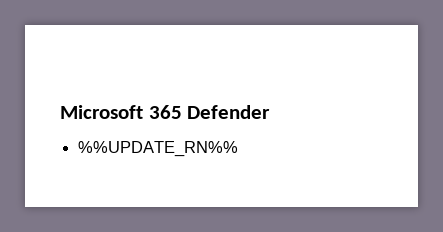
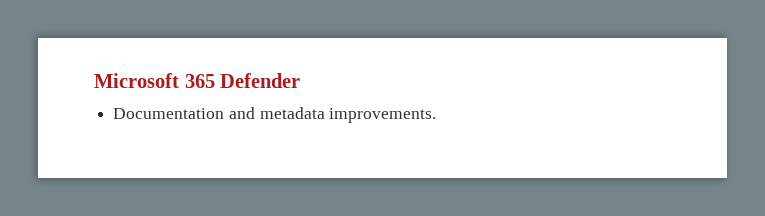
[78,141,239,157] %%UPDATE_RN%% -> [113,107,437,123] Documentation and metadata improvements.

